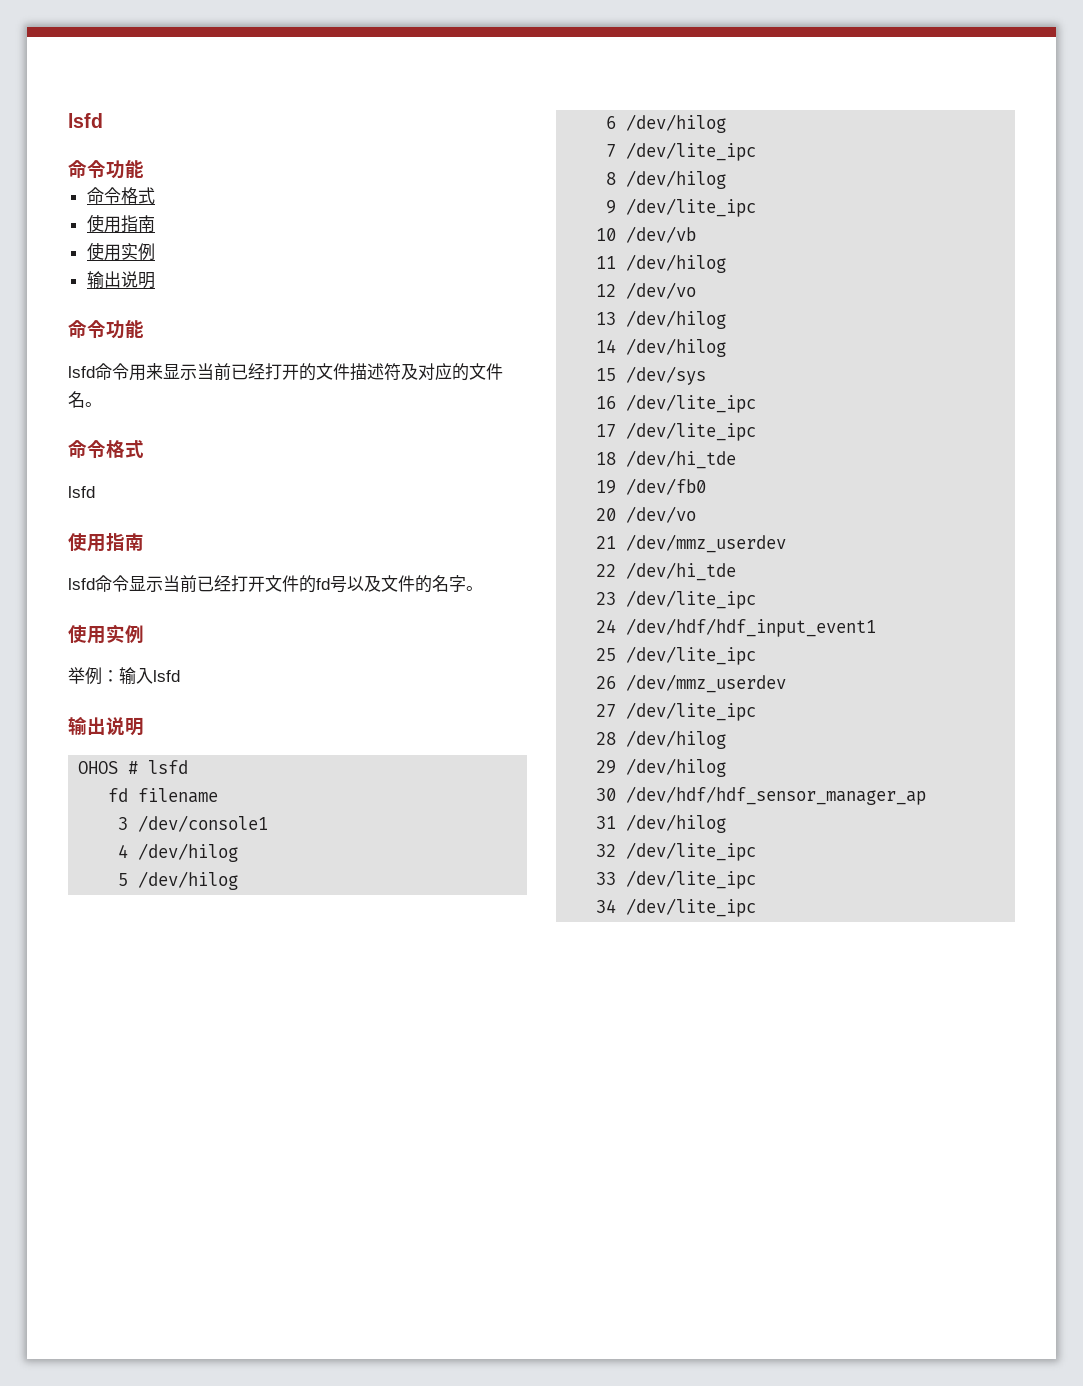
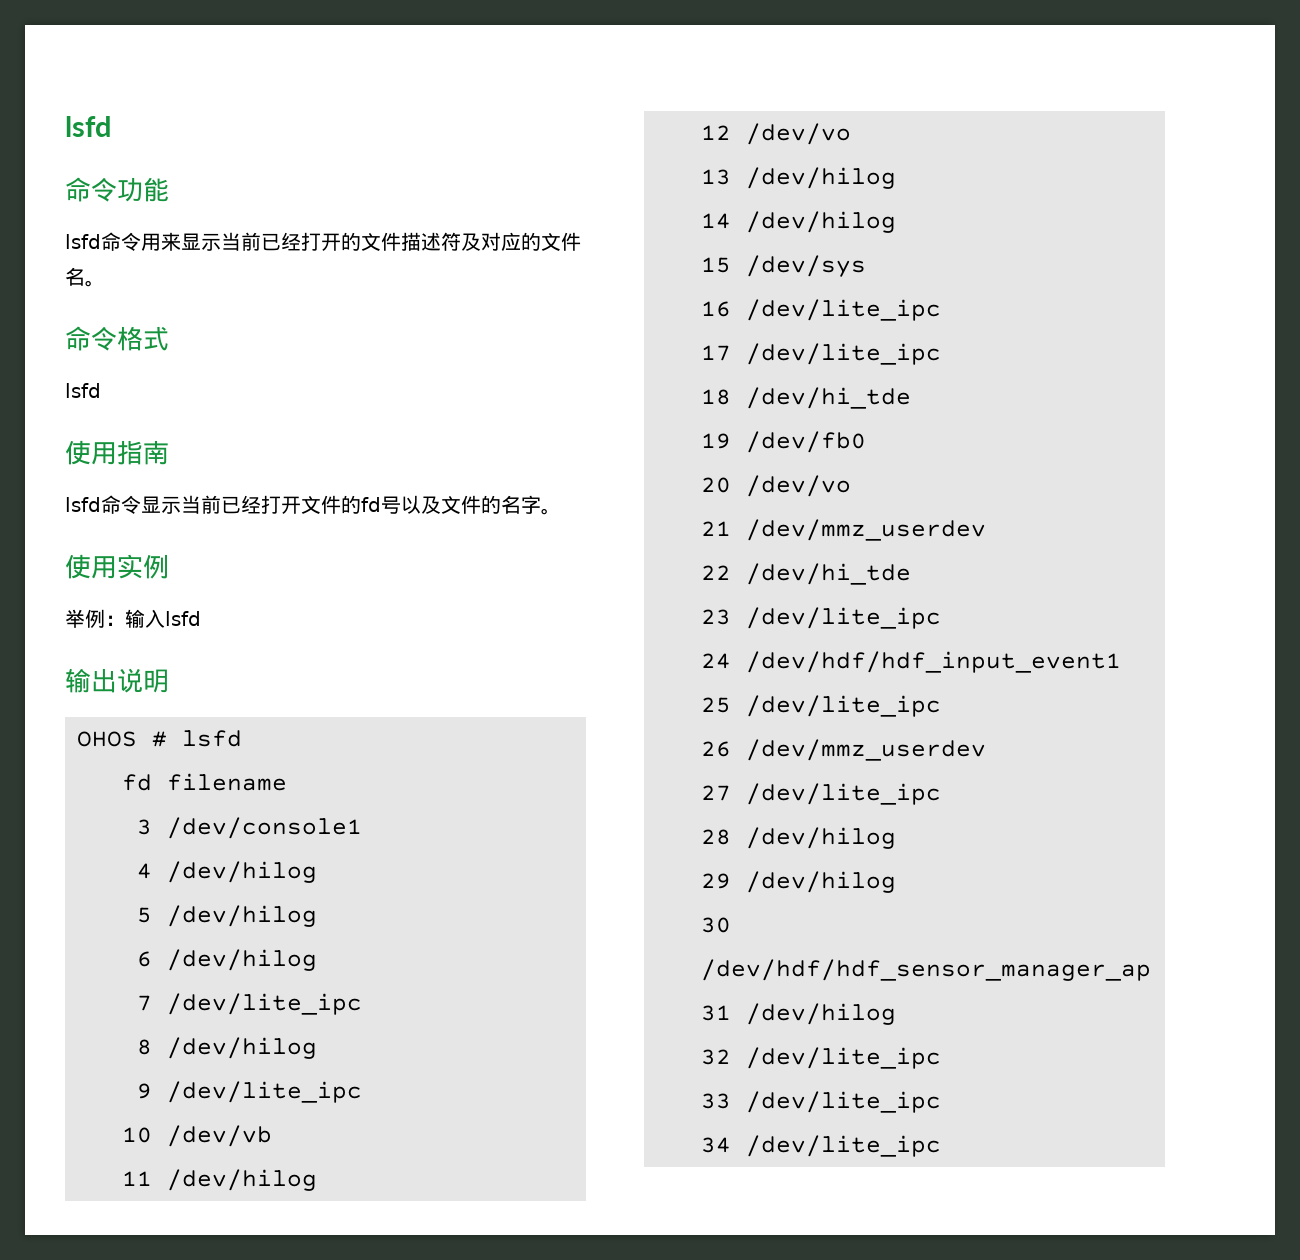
[86,187,155,204] [86,214,155,233] [86,242,155,261] [86,271,155,289] [68,320,144,339] // 命令格式 // 使用指南 // 使用实例 // 输出说明 // 命令功能 -> (169, 189) none

